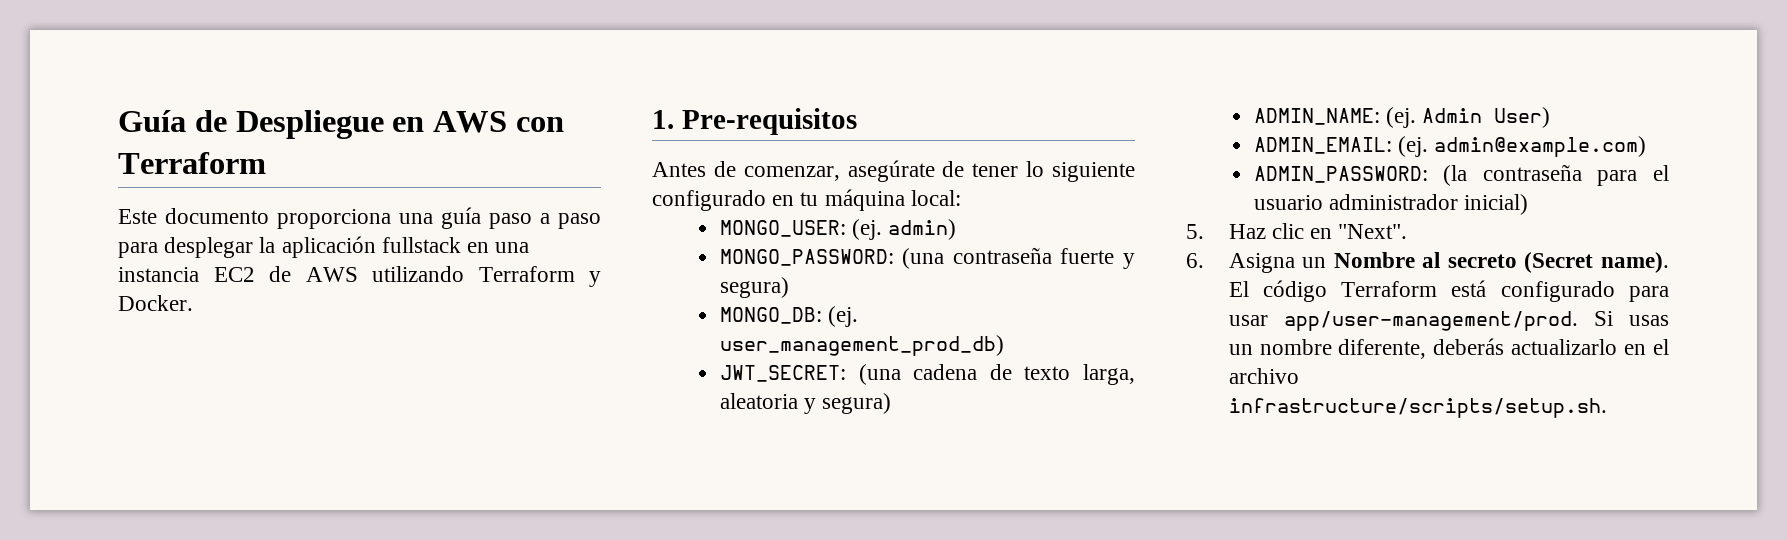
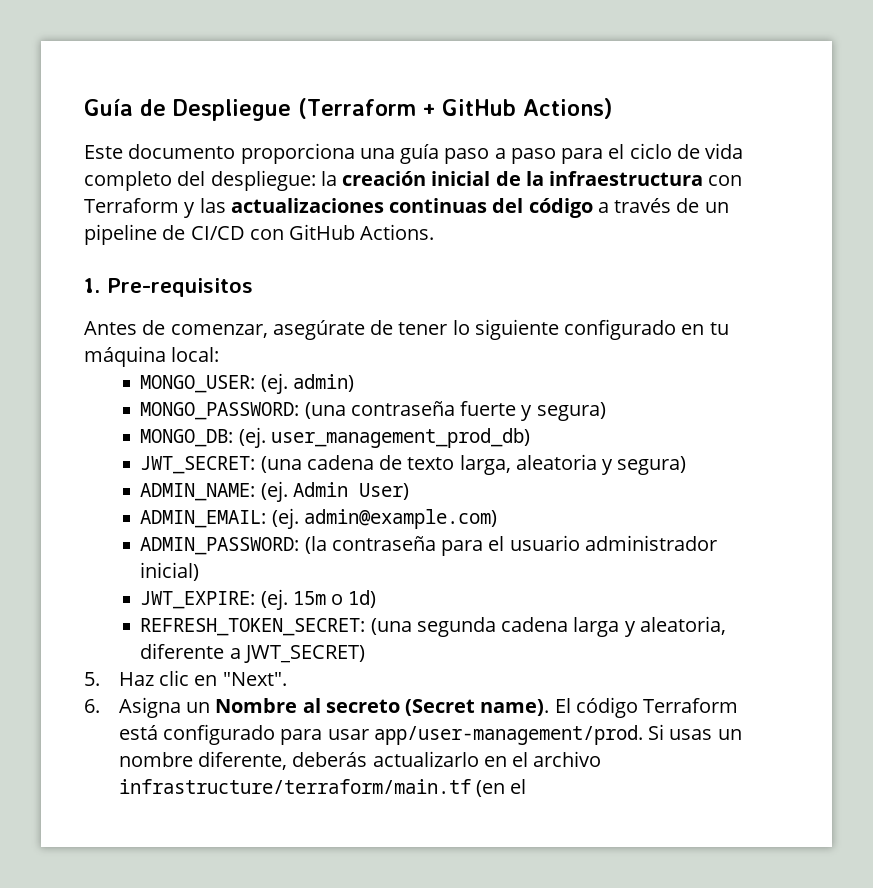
[392,111,564,133] [118,152,266,174] en AWS con Terraform -> [298,98,612,119] (Terraform + GitHub Actions)
[164,236,530,258] [118,266,601,287] [118,295,193,311] desplegar la aplicación fullstack en una instancia EC2 de AWS utilizando Terraform y Docker. -> [608,143,744,159] [84,170,743,191] [84,198,729,218] [84,224,435,245] el ciclo de vida completo del despliegue: la creación inicial de la infraestructura con Terraform y las actualizaciones continuas del código a través de un pipeline de CI/CD con GitHub Actions.
(1529, 204) none -> [140,589,377,610] [140,616,726,637] [140,643,365,663] // JWT_EXPIRE: (ej. 15m o 1d) // REFRESH_TOKEN_SECRET: (una segunda cadena larga y aleatoria, diferente a JWT_SECRET)
[1228,398,1607,418] infrastructure/scripts/setup.sh. -> [118,779,527,797] infrastructure/terraform/main.tf (en el

